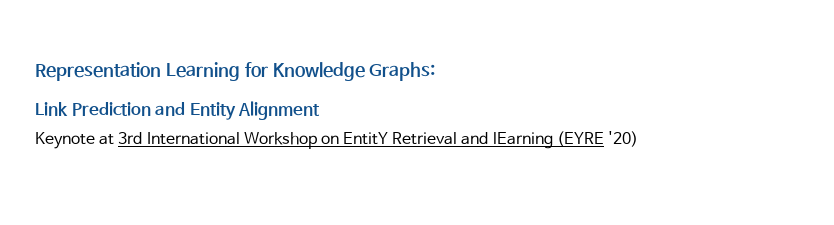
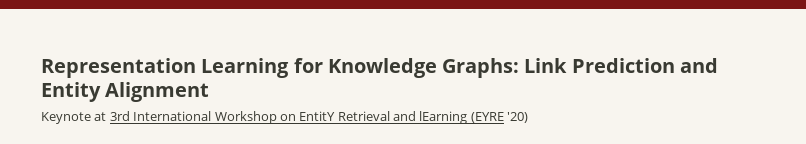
(436, 71) // -> (520, 68) none

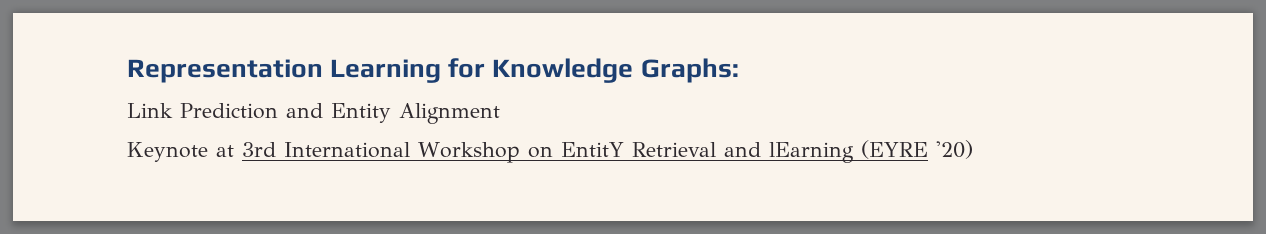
(520, 68) none -> (739, 70) //

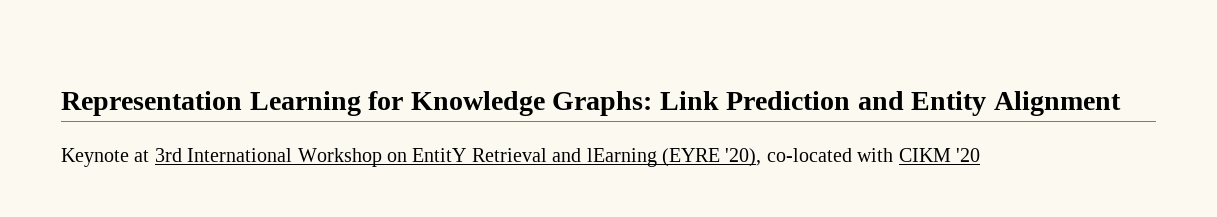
(739, 70) // -> (653, 103) none
[935,140,973,159] '20) -> [725,148,980,167] '20), co-located with CIKM '20

